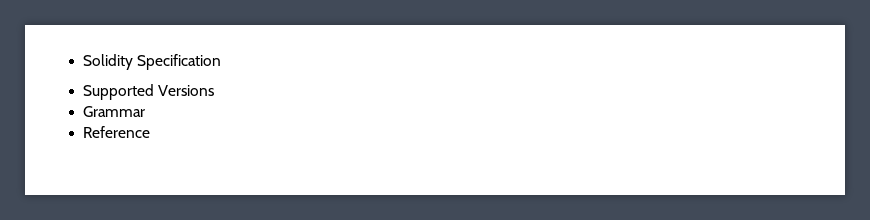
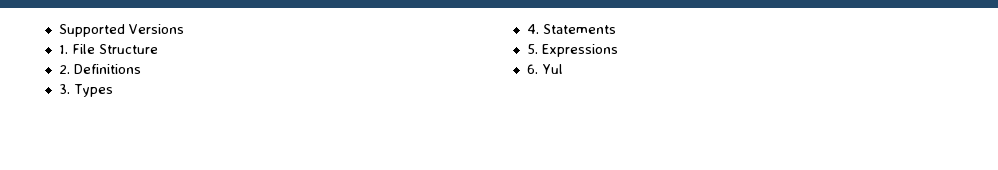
[83,54,222,70] Solidity Specification // -> (58, 30) none
[83,106,146,117] [83,126,151,138] Grammar // Reference -> [58,44,158,54] [58,64,141,74] [58,84,113,97] [526,24,616,34] [526,44,618,57] [526,64,563,74] 1. File Structure // 2. Definitions // 3. Types // 4. Statements // 5. Expressions // 6. Yul

